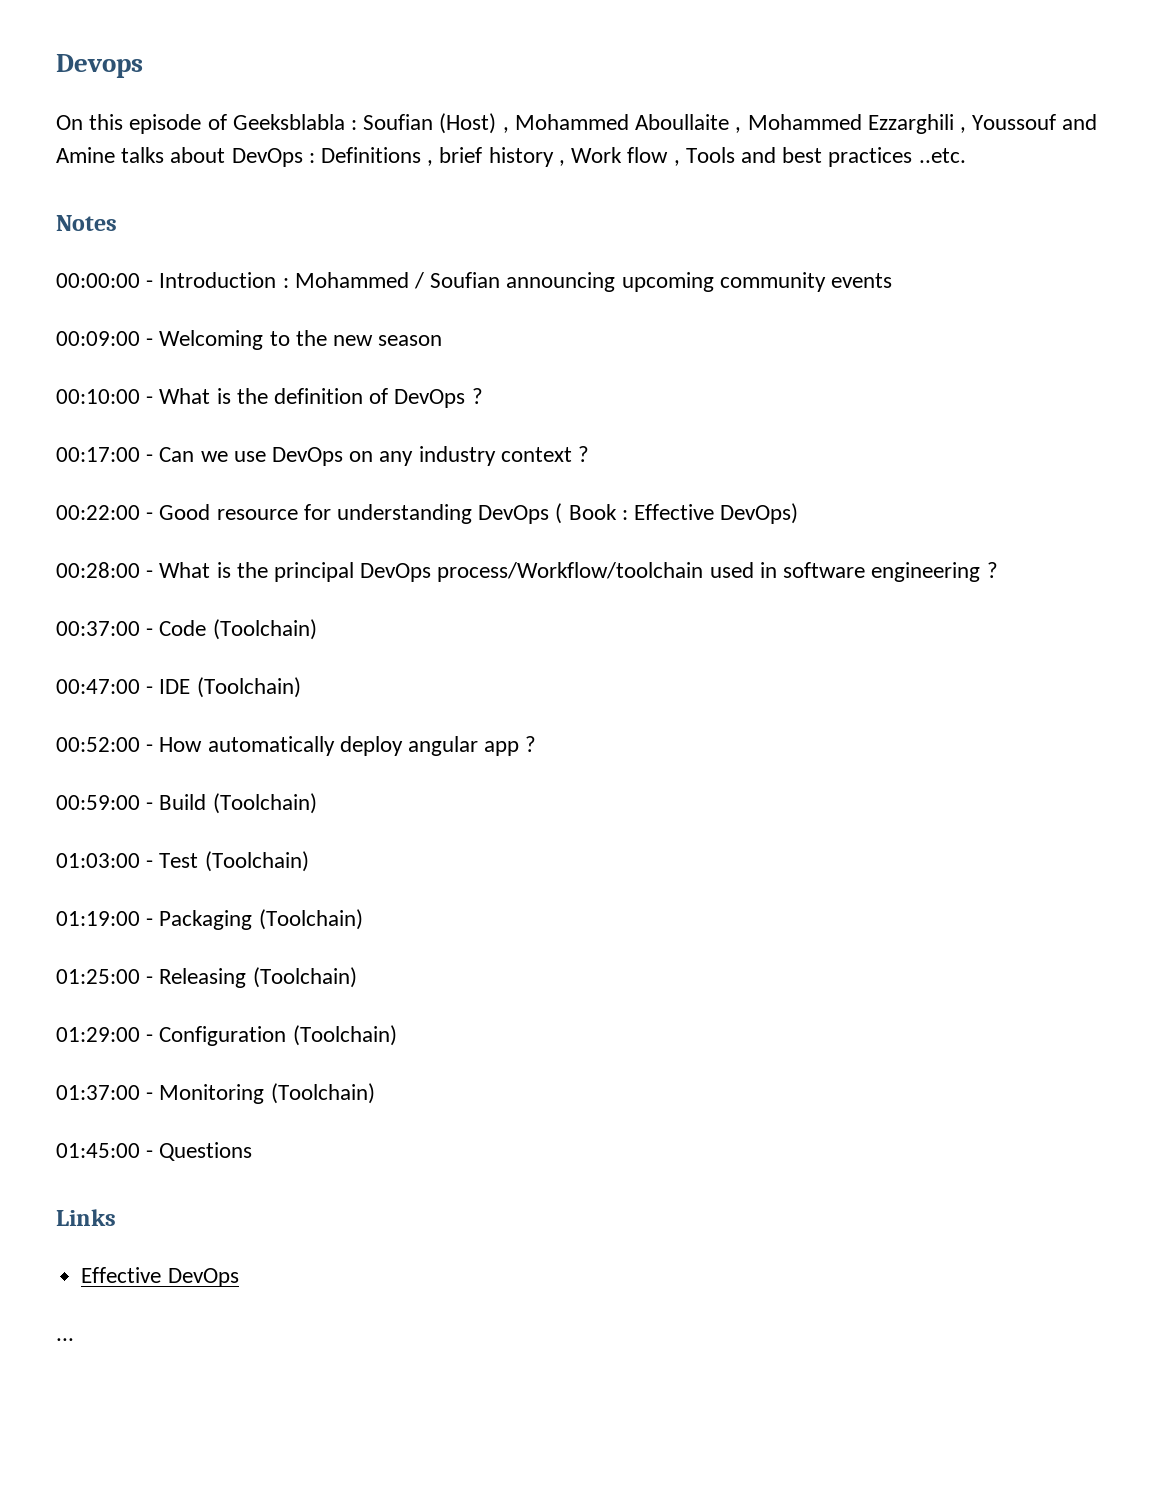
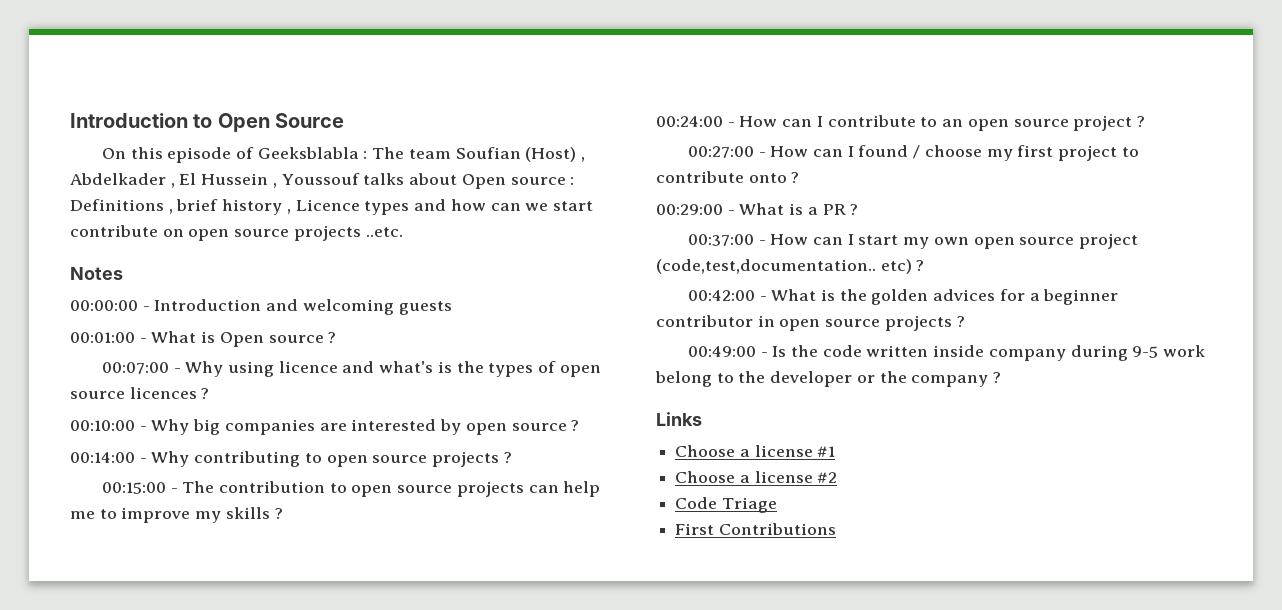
[56,54,143,78] Devops -> [70,113,345,132] Introduction to Open Source
(358, 125) none -> [372,147,451,159] The team
[514,114,1098,134] [56,147,303,167] Mohammed Aboullaite , Mohammed Ezzarghili , Youssouf and Amine talks about DevOps -> [70,173,566,189] Abdelkader , El Hussein , Youssouf talks about Open source
[571,147,913,167] Work flow , Tools and best practices -> [295,199,593,215] [70,225,361,241] Licence types and how can we start contribute on open source projects
[282,272,893,292] [56,330,443,350] [56,388,483,408] [56,446,590,466] [56,503,799,524] [56,562,998,582] [56,619,317,640] [56,677,301,698] [56,736,537,756] [56,793,317,814] [56,851,309,872] [56,909,363,930] [56,967,357,988] [56,1025,397,1046] [56,1083,375,1104] [56,1142,253,1161] [56,1209,116,1226] [81,1267,239,1287] [56,1338,74,1341] : Mohammed / Soufian announcing upcoming community events // 00:09:00 - Welcoming to the new season // 00:10:00 - What is the definition of DevOps ? // 00:17:00 - Can we use DevOps on any industry context ? // 00:22:00 - Good resource for understanding DevOps ( Book : Effective DevOps) // 00:28:00 - What is the principal DevOps process/Workflow/toolchain used in software engineering ? // 00:37:00 - Code (Toolchain) // 00:47:00 - IDE (Toolchain) // 00:52:00 - How automatically deploy angular app ? // 00:59:00 - Build (Toolchain) // 01:03:00 - Test (Toolchain) // 01:19:00 - Packaging (Toolchain) // 01:25:00 - Releasing (Toolchain) // 01:29:00 - Configuration (Toolchain) // 01:37:00 - Monitoring (Toolchain) // 01:45:00 - Questions // Links // Effective DevOps // ... -> [266,299,452,315] [70,331,337,347] [101,361,601,377] [70,387,210,399] [70,419,580,435] [70,451,512,467] [101,481,601,497] [70,507,283,523] [656,115,1145,131] [687,145,1139,161] [656,171,800,183] [656,203,859,215] [687,233,1139,249] [656,259,925,274] [687,289,1119,305] [656,315,965,331] [687,345,1206,361] [655,371,1002,387] [656,412,702,426] [675,445,836,457] [675,471,838,483] [675,497,777,513] [675,523,836,535] and welcoming guests // 00:01:00 - What is Open source ? // 00:07:00 - Why using licence and what's is the types of open source licences ? // 00:10:00 - Why big companies are interested by open source ? // 00:14:00 - Why contributing to open source projects ? // 00:15:00 - The contribution to open source projects can help me to improve my skills ? // 00:24:00 - How can I contribute to an open source project ? // 00:27:00 - How can I found / choose my first project to contribute onto ? // 00:29:00 - What is a PR ? // 00:37:00 - How can I start my own open source project (code,test,documentation.. etc) ? // 00:42:00 - What is the golden advices for a beginner contributor in open source projects ? // 00:49:00 - Is the code written inside company during 9-5 work belong to the developer or the company ? // Links // Choose a license #1 // Choose a license #2 // Code Triage // First Contributions

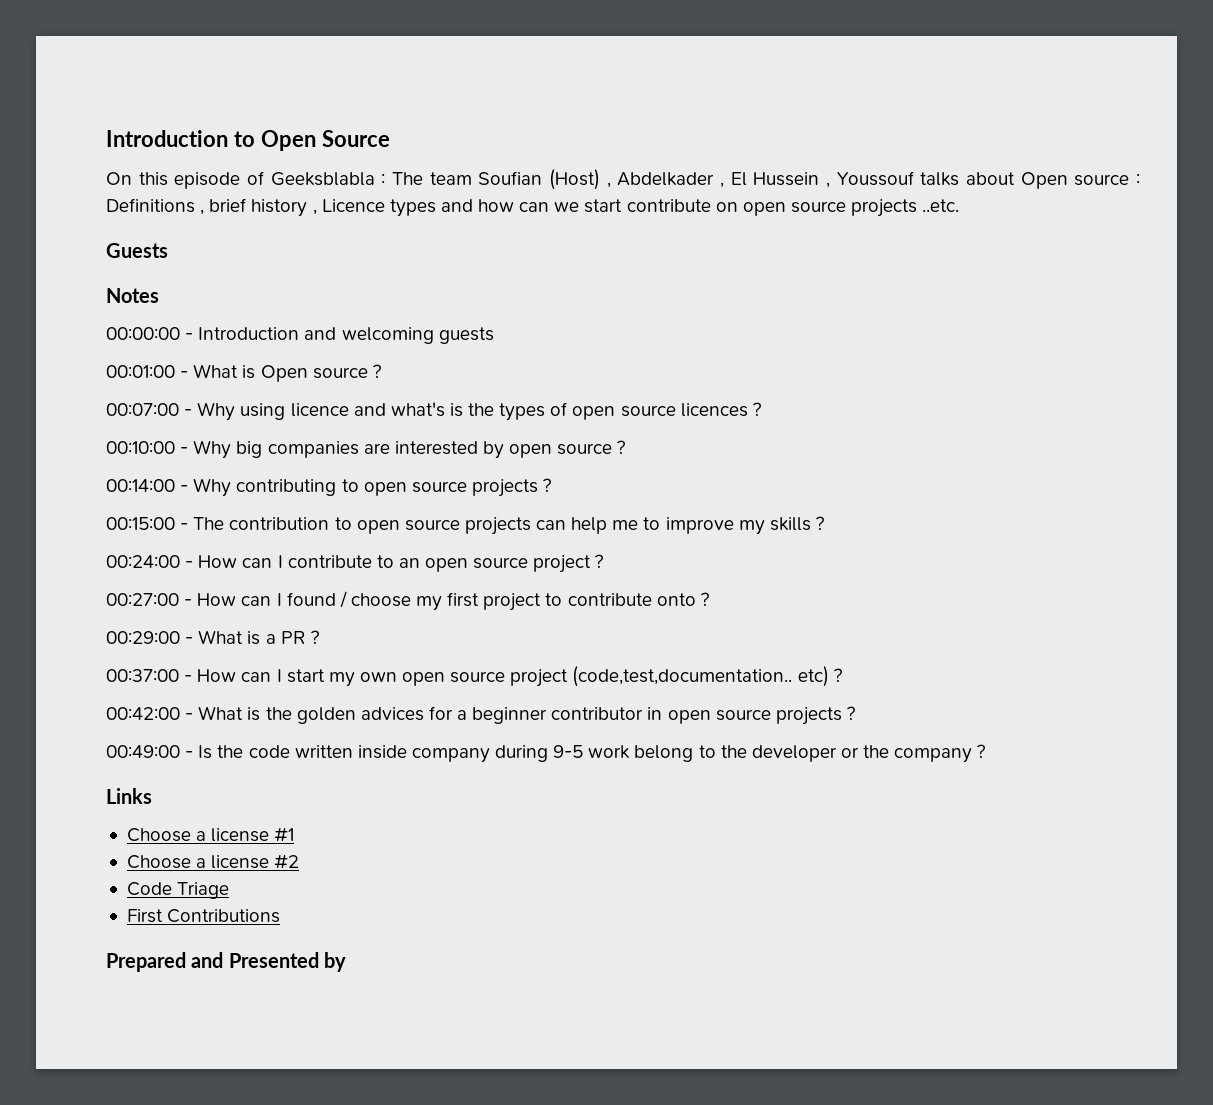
(403, 232) none -> [106,243,168,258] // Guests
(836, 529) none -> [106,952,347,972] // Prepared and Presented by

